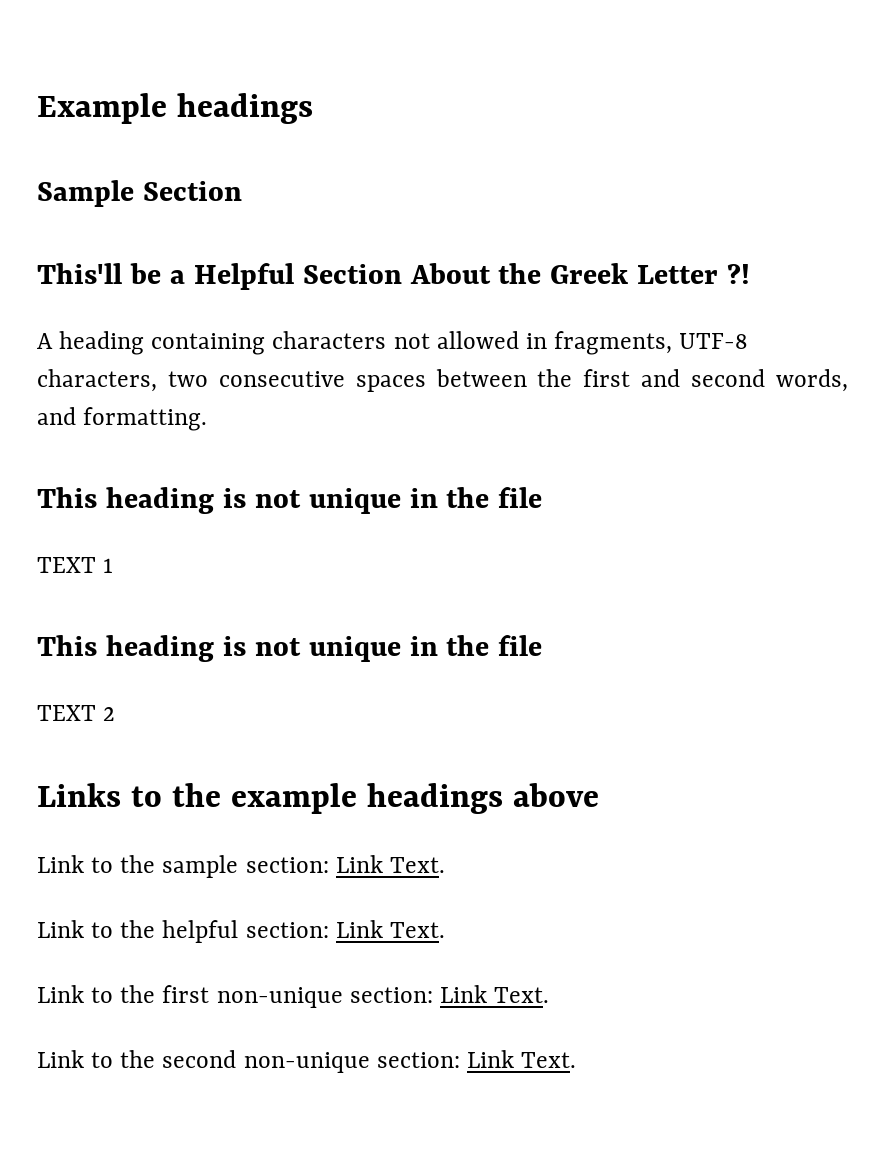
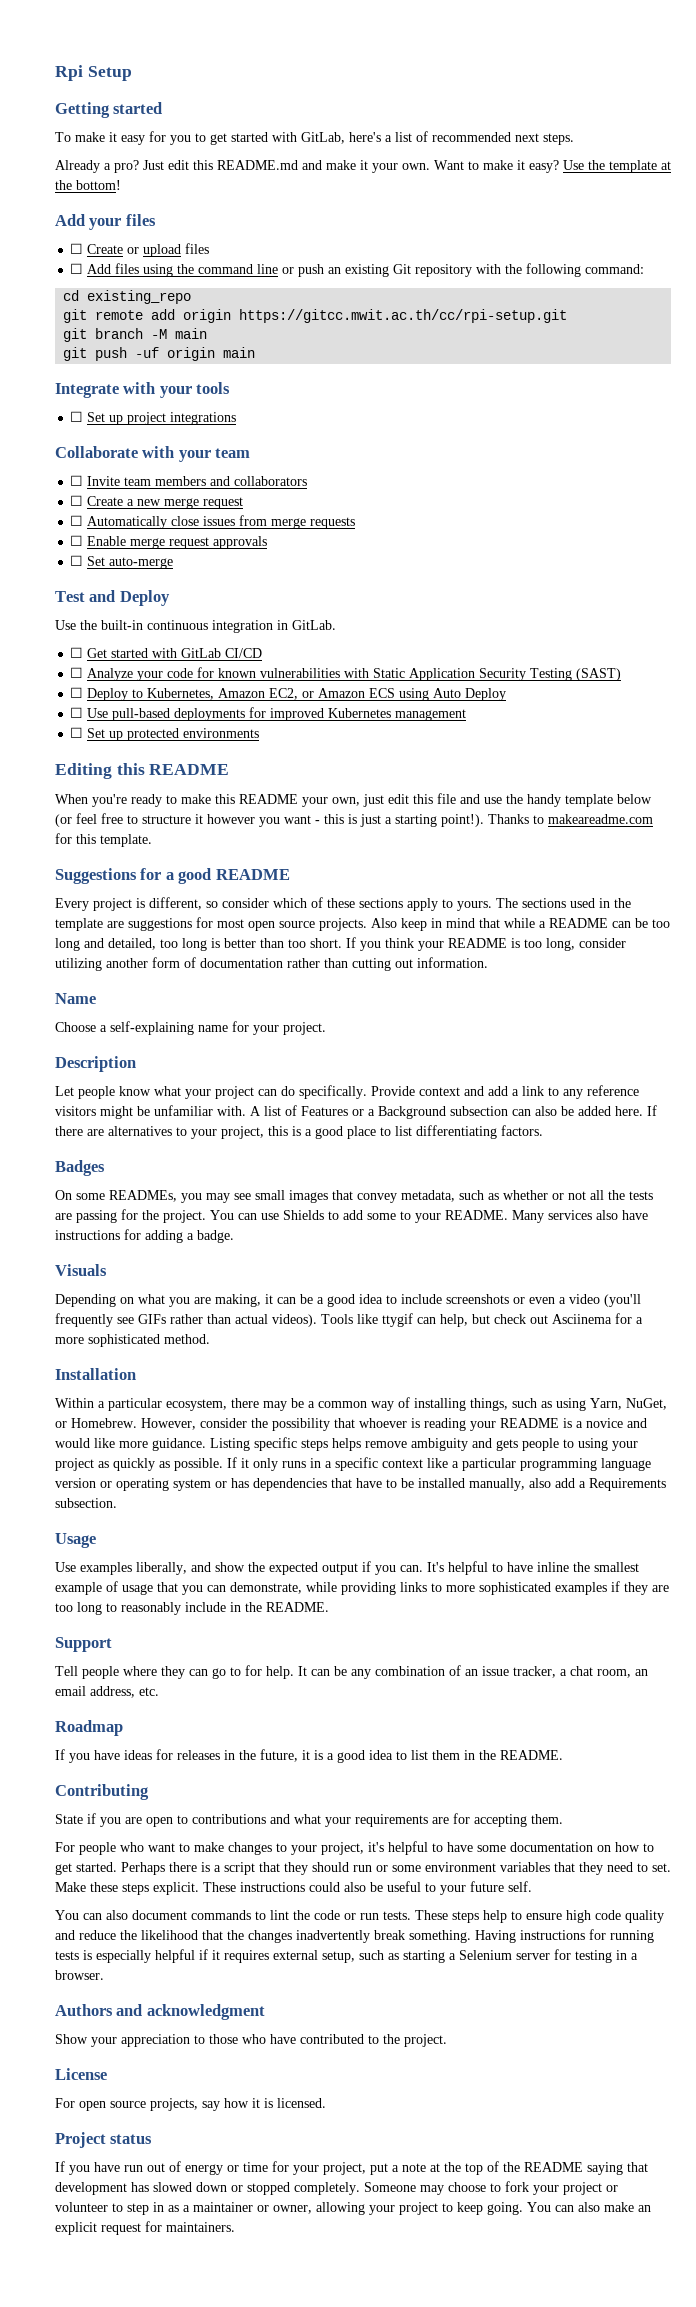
[37,93,313,124] [37,180,242,207] [37,263,751,290] [37,331,749,355] [37,369,849,392] [37,407,208,431] [37,487,543,514] [37,557,114,573] [37,635,543,662] [37,705,116,721] [37,783,599,814] [37,855,445,878] [37,920,445,943] [37,985,550,1008] [37,1050,577,1073] Example headings // Sample Section // This'll be a Helpful Section About the Greek Letter ?! // A heading containing characters not allowed in fragments, UTF-8 characters, two consecutive spaces between the first and second words, and formatting. // This heading is not unique in the file // TEXT 1 // This heading is not unique in the file // TEXT 2 // Links to the example headings above // Link to the sample section: Link Text. // Link to the helpful section: Link Text. // Link to the first non-unique section: Link Text. // Link to the second non-unique section: Link Text. -> [55,65,132,81] [55,102,163,118] [55,131,574,145] [55,160,671,173] [55,180,121,190] [55,214,156,230] [70,243,210,257] [70,263,645,277] [63,290,192,304] [63,309,568,323] [63,328,208,342] [63,347,256,361] [55,382,231,398] [70,411,237,425] [55,446,251,462] [70,475,308,486] [70,495,244,509] [70,515,356,529] [70,535,268,549] [70,555,174,569] [55,590,170,606] [55,620,336,633] [70,647,263,658] [70,667,622,681] [70,687,507,701] [70,707,467,721] [70,727,260,741] [55,763,230,779] [55,793,652,807] [55,813,653,827] [55,833,152,847] [55,868,290,884] [55,897,631,911] [55,917,670,931] [55,937,626,951] [55,957,488,971] [55,993,96,1004] [55,1021,326,1035] [55,1056,136,1072] [55,1085,639,1099] [55,1105,657,1119] [55,1125,543,1139] [55,1160,105,1176] [55,1190,653,1203] [55,1209,648,1223] [55,1229,234,1243] [55,1264,107,1276] [55,1294,641,1307] [55,1313,643,1327] [55,1334,210,1347] [55,1368,136,1380] [55,1397,667,1411] [55,1418,647,1431] [55,1437,638,1451] [55,1457,651,1471] [55,1478,666,1491] [55,1498,117,1508] [55,1533,96,1548] [55,1561,639,1575] [55,1581,669,1595] [55,1602,329,1615] [55,1637,112,1652] [55,1665,648,1679] [55,1686,159,1698] [55,1720,123,1736] [55,1749,563,1763] [55,1784,149,1800] [55,1813,563,1827] [55,1841,654,1855] [55,1862,671,1875] [55,1881,532,1895] [55,1910,664,1923] [55,1929,654,1943] [55,1949,638,1963] [55,1970,104,1980] [55,2004,265,2020] [55,2034,447,2047] [55,2068,107,2080] [55,2098,326,2111] [55,2132,153,2148] [55,2161,648,2175] [55,2181,618,2195] [55,2202,651,2215] [55,2221,235,2235] Rpi Setup // Getting started // To make it easy for you to get started with GitLab, here's a list of recommended next steps. // Already a pro? Just edit this README.md and make it your own. Want to make it easy? Use the template at the bottom! // Add your files // ☐ Create or upload files // ☐ Add files using the command line or push an existing Git repository with the following command: // cd existing_repo // git remote add origin https://gitcc.mwit.ac.th/cc/rpi-setup.git // git branch -M main // git push -uf origin main // Integrate with your tools // ☐ Set up project integrations // Collaborate with your team // ☐ Invite team members and collaborators // ☐ Create a new merge request // ☐ Automatically close issues from merge requests // ☐ Enable merge request approvals // ☐ Set auto-merge // Test and Deploy // Use the built-in continuous integration in GitLab. // ☐ Get started with GitLab CI/CD // ☐ Analyze your code for known vulnerabilities with Static Application Security Testing (SAST) // ☐ Deploy to Kubernetes, Amazon EC2, or Amazon ECS using Auto Deploy // ☐ Use pull-based deployments for improved Kubernetes management // ☐ Set up protected environments // Editing this README // When you're ready to make this README your own, just edit this file and use the handy template below (or feel free to structure it however you want - this is just a starting point!). Thanks to makeareadme.com for this template. // Suggestions for a good README // Every project is different, so consider which of these sections apply to yours. The sections used in the template are suggestions for most open source projects. Also keep in mind that while a README can be too long and detailed, too long is better than too short. If you think your README is too long, consider utilizing another form of documentation rather than cutting out information. // Name // Choose a self-explaining name for your project. // Description // Let people know what your project can do specifically. Provide context and add a link to any reference visitors might be unfamiliar with. A list of Features or a Background subsection can also be added here. If there are alternatives to your project, this is a good place to list differentiating factors. // Badges // On some READMEs, you may see small images that convey metadata, such as whether or not all the tests are passing for the project. You can use Shields to add some to your README. Many services also have instructions for adding a badge. // Visuals // Depending on what you are making, it can be a good idea to include screenshots or even a video (you'll frequently see GIFs rather than actual videos). Tools like ttygif can help, but check out Asciinema for a more sophisticated method. // Installation // Within a particular ecosystem, there may be a common way of installing things, such as using Yarn, NuGet, or Homebrew. However, consider the possibility that whoever is reading your README is a novice and would like more guidance. Listing specific steps helps remove ambiguity and gets people to using your project as quickly as possible. If it only runs in a specific context like a particular programming language version or operating system or has dependencies that have to be installed manually, also add a Requirements subsection. // Usage // Use examples liberally, and show the expected output if you can. It's helpful to have inline the smallest example of usage that you can demonstrate, while providing links to more sophisticated examples if they are too long to reasonably include in the README. // Support // Tell people where they can go to for help. It can be any combination of an issue tracker, a chat room, an email address, etc. // Roadmap // If you have ideas for releases in the future, it is a good idea to list them in the README. // Contributing // State if you are open to contributions and what your requirements are for accepting them. // For people who want to make changes to your project, it's helpful to have some documentation on how to get started. Perhaps there is a script that they should run or some environment variables that they need to set. Make these steps explicit. These instructions could also be useful to your future self. // You can also document commands to lint the code or run tests. These steps help to ensure high code quality and reduce the likelihood that the changes inadvertently break something. Having instructions for running tests is especially helpful if it requires external setup, such as starting a Selenium server for testing in a browser. // Authors and acknowledgment // Show your appreciation to those who have contributed to the project. // License // For open source projects, say how it is licensed. // Project status // If you have run out of energy or time for your project, put a note at the top of the README saying that development has slowed down or stopped completely. Someone may choose to fork your project or volunteer to step in as a maintainer or owner, allowing your project to keep going. You can also make an explicit request for maintainers.

